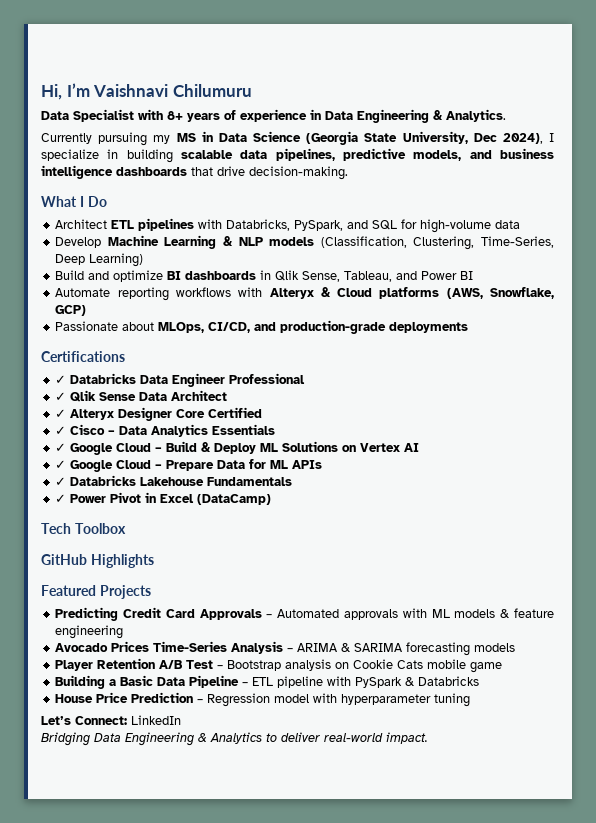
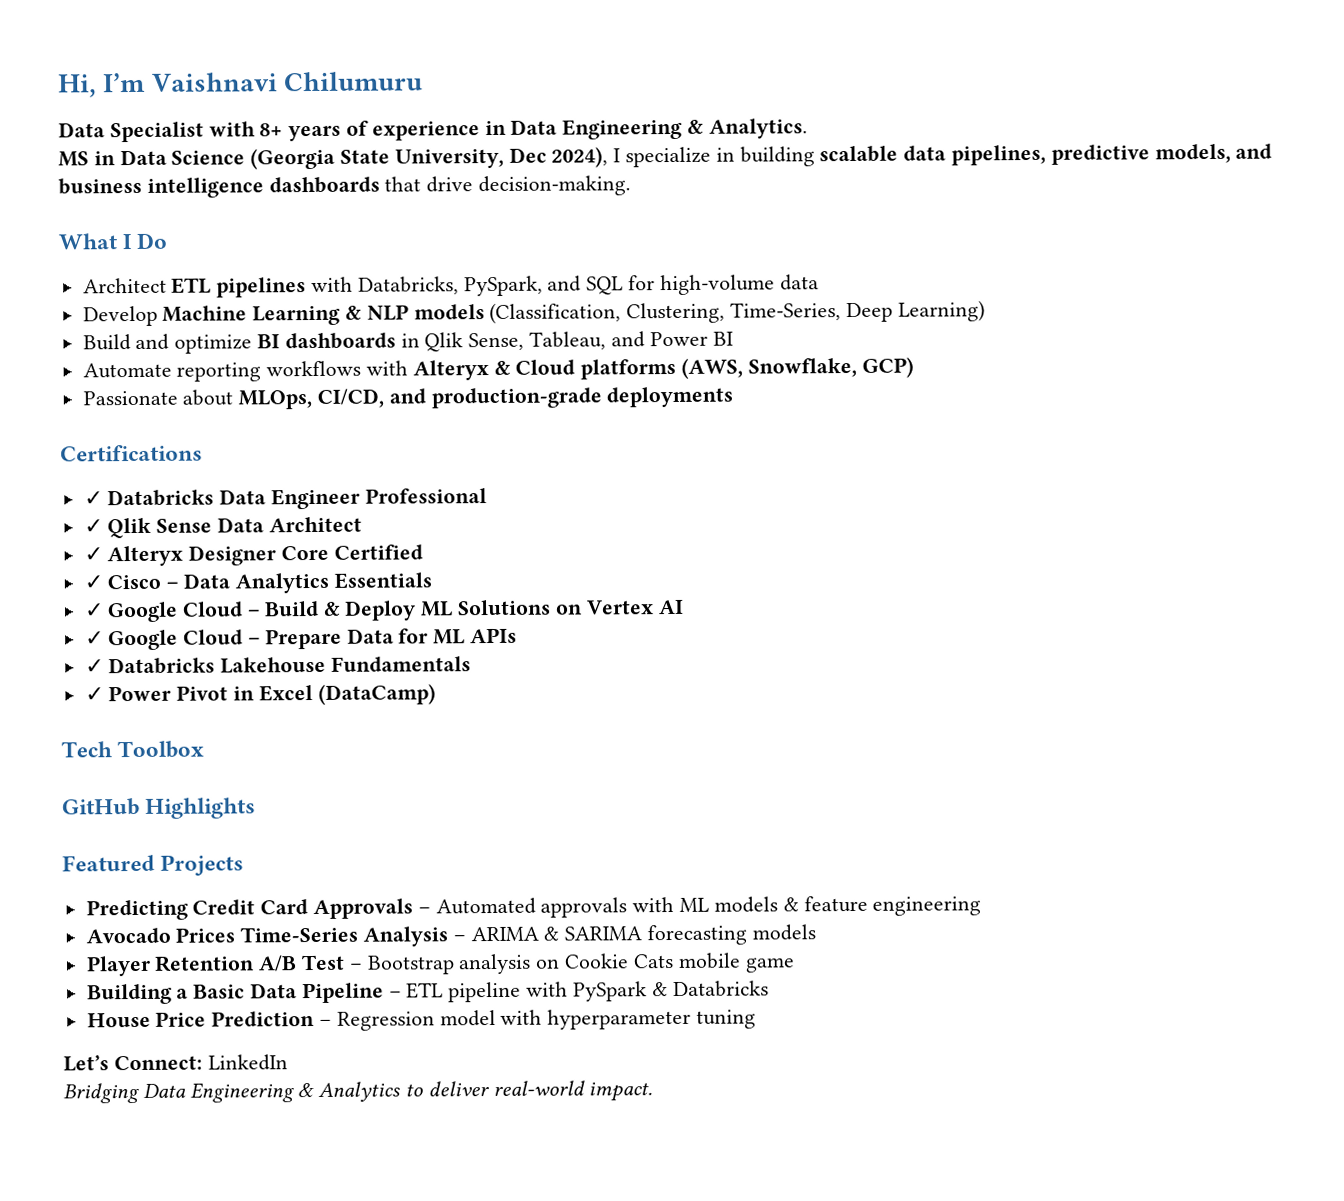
[41,132,171,146] Currently pursuing my -> (808, 128) none

